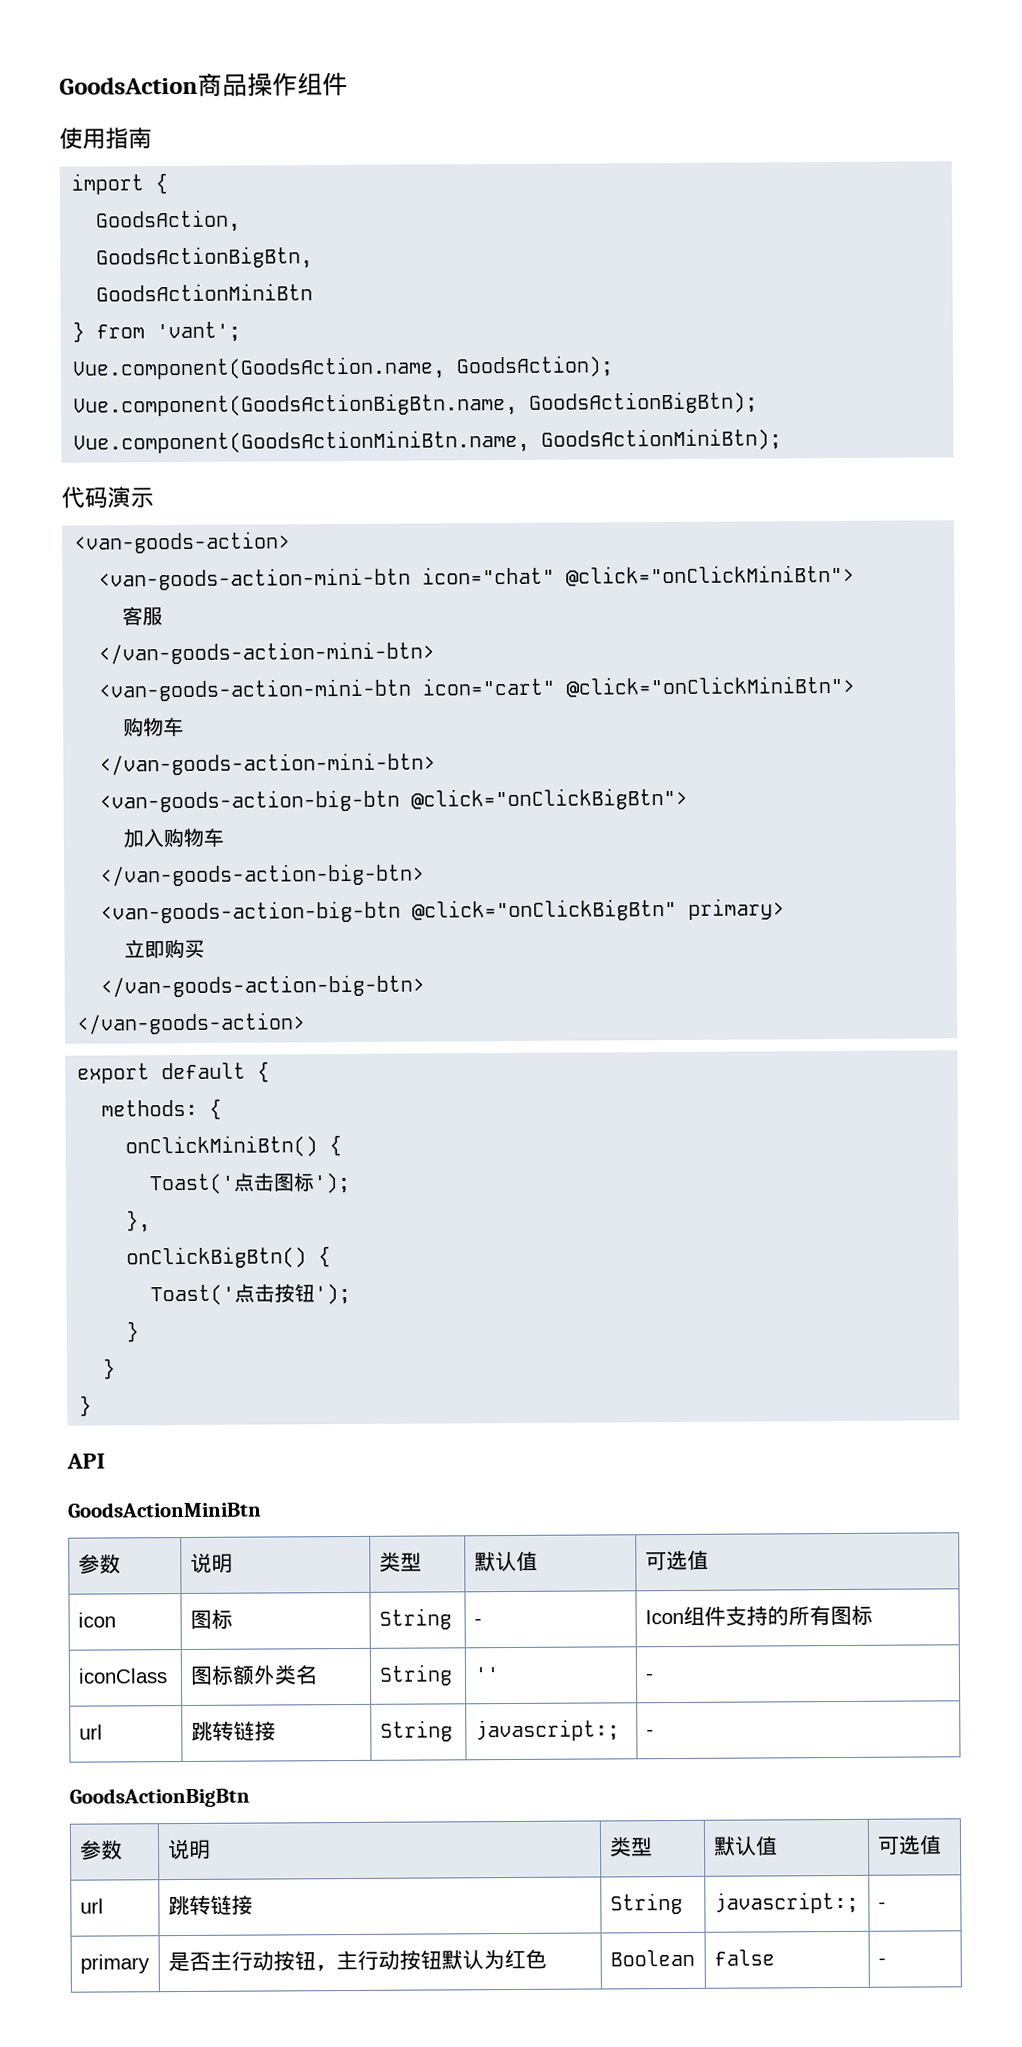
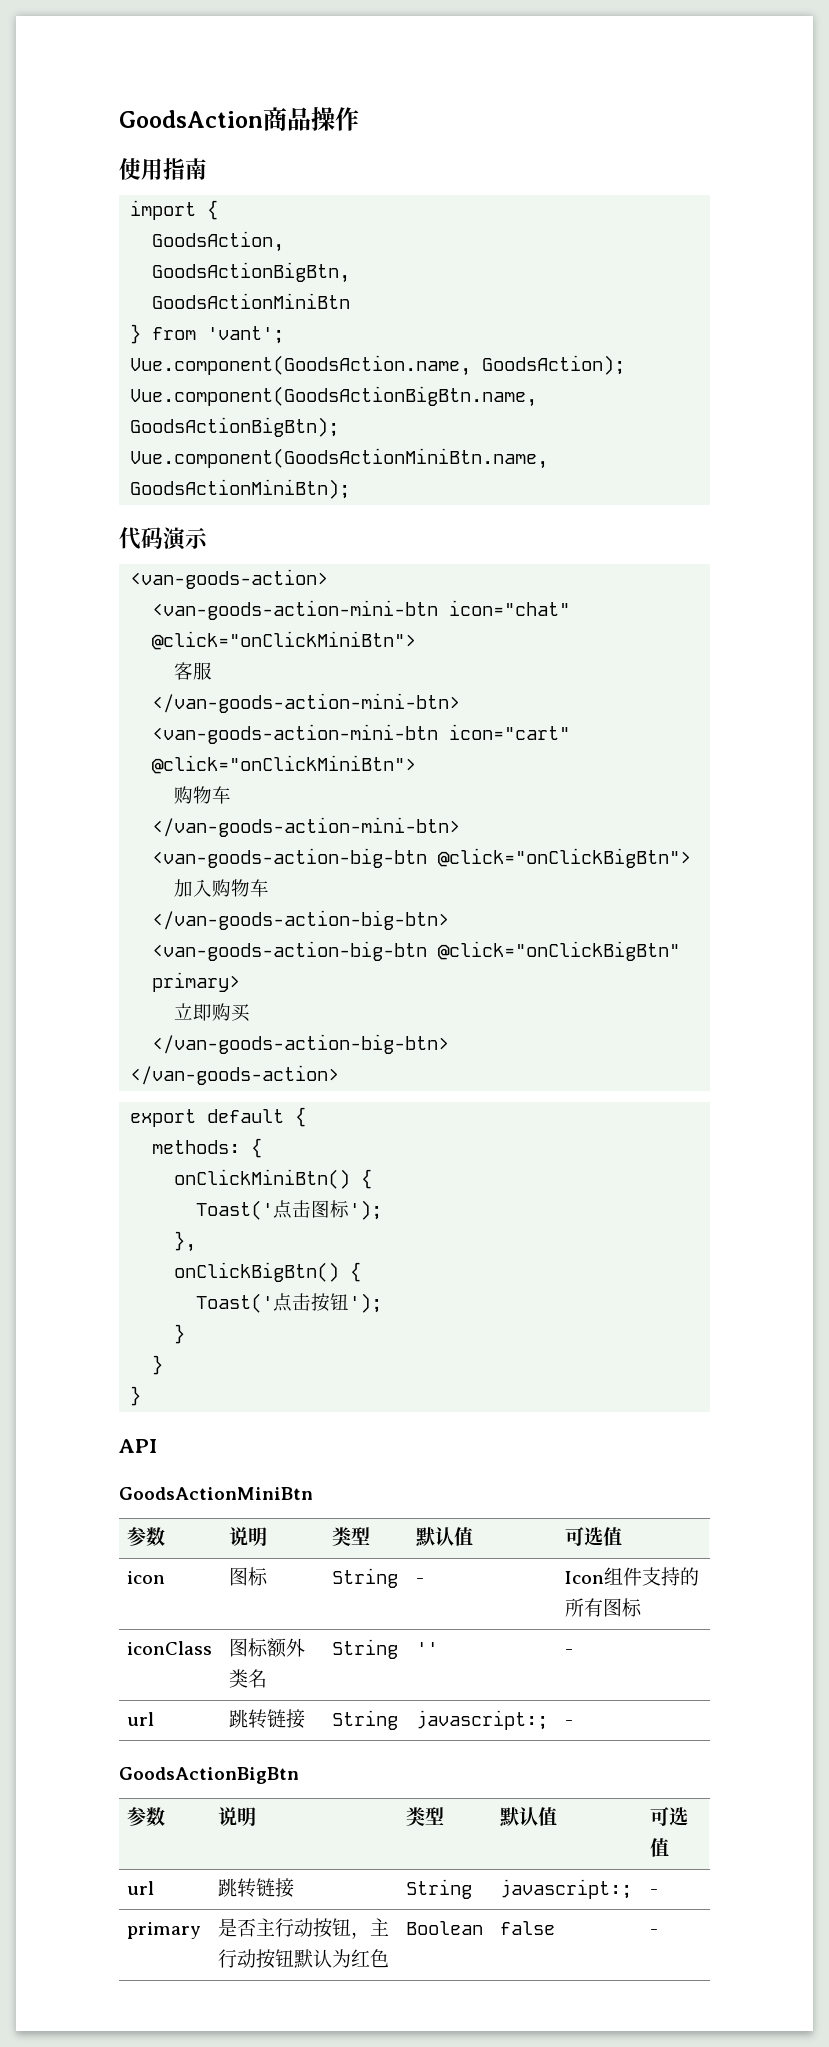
[297,71,348,97] 组件 -> (359, 119) none

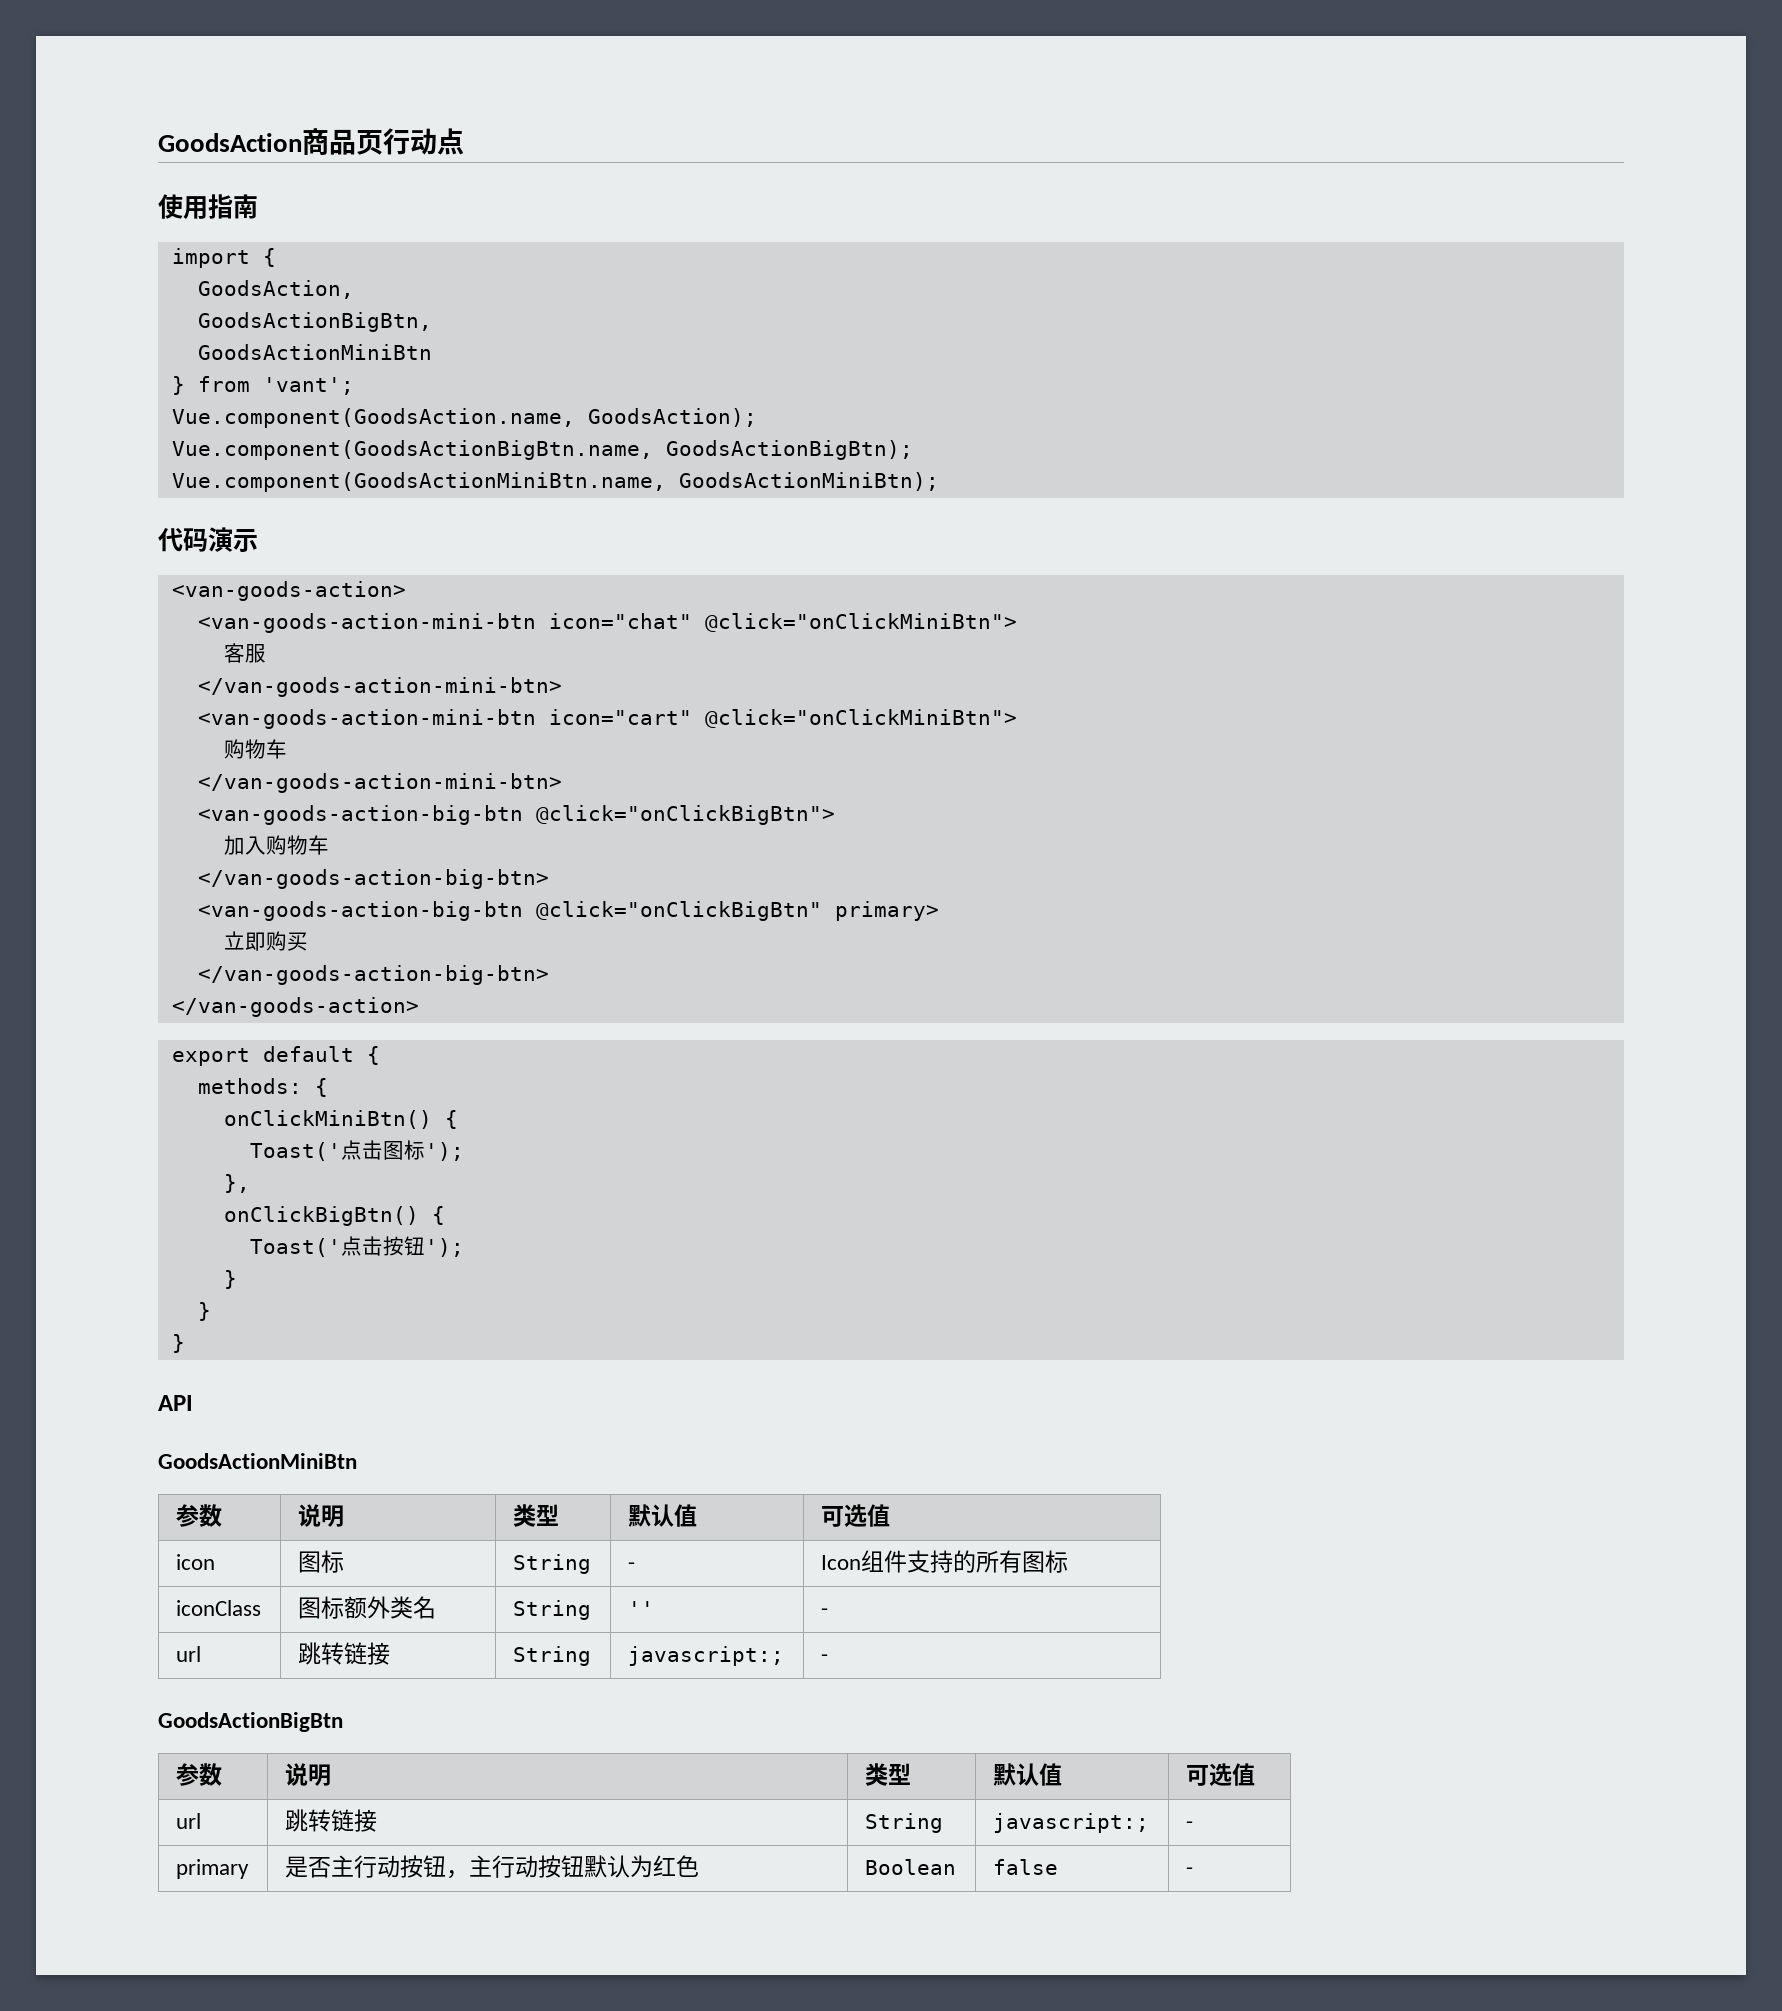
[311,107,359,131] 操作 -> [356,128,464,155] 页行动点

